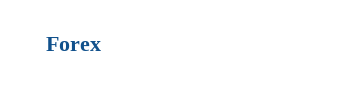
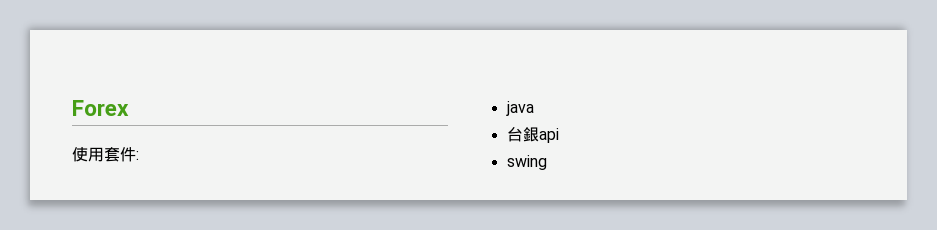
(101, 44) none -> [72,147,139,162] [505,101,534,116] [506,127,559,143] [506,155,547,170] // 使用套件: // java // 台銀api // swing

